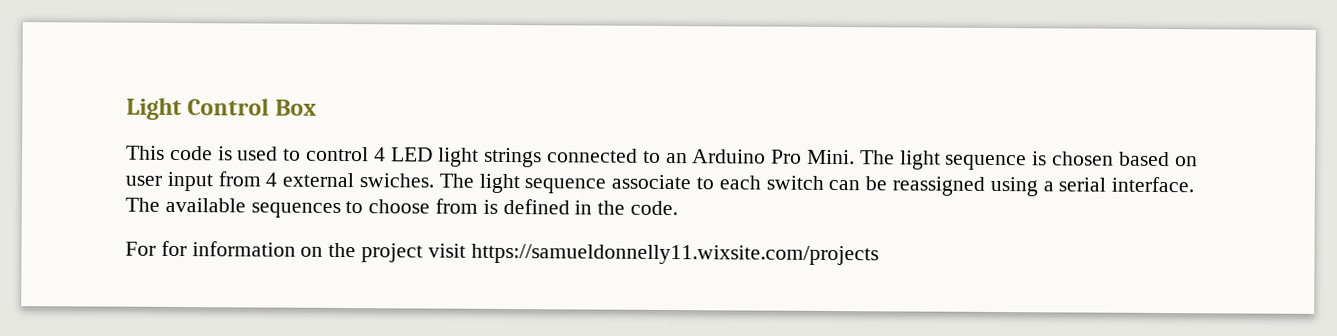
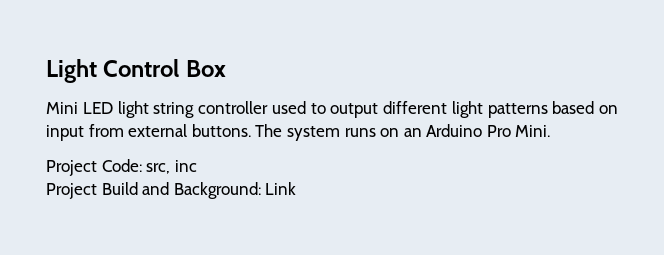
[126,145,1198,171] [125,171,1195,197] [125,197,679,218] [125,240,879,266] This code is used to control 4 LED light strings connected to an Arduino Pro Mini. The light sequence is chosen based on user input from 4 external swiches. The light sequence associate to each switch can be reassigned using a serial interface. The available sequences to choose from is defined in the code. // For for information on the project visit https://samueldonnelly11.wixsite.com/projects -> [46,101,618,118] [46,124,551,141] [46,159,197,176] [46,182,297,199] Mini LED light string controller used to output different light patterns based on input from external buttons. The system runs on an Arduino Pro Mini. // Project Code: src, inc // Project Build and Background: Link

